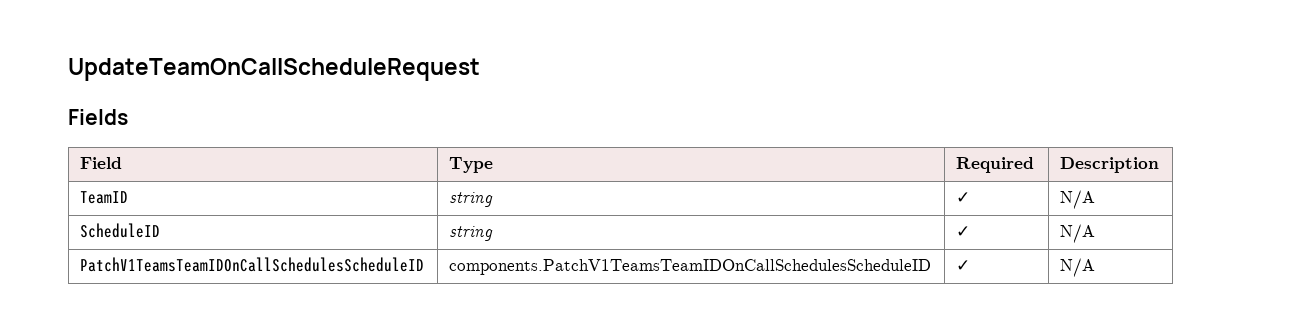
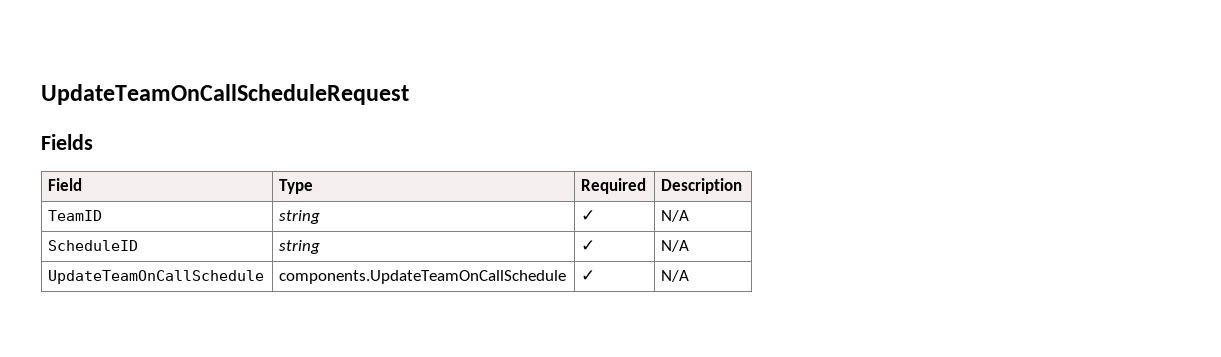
[80,257,425,272] [449,259,932,275] PatchV1TeamsTeamIDOnCallSchedulesScheduleID | components.PatchV1TeamsTeamIDOnCallSchedulesScheduleID -> [48,270,265,284] [279,270,567,284] UpdateTeamOnCallSchedule | components.UpdateTeamOnCallSchedule

